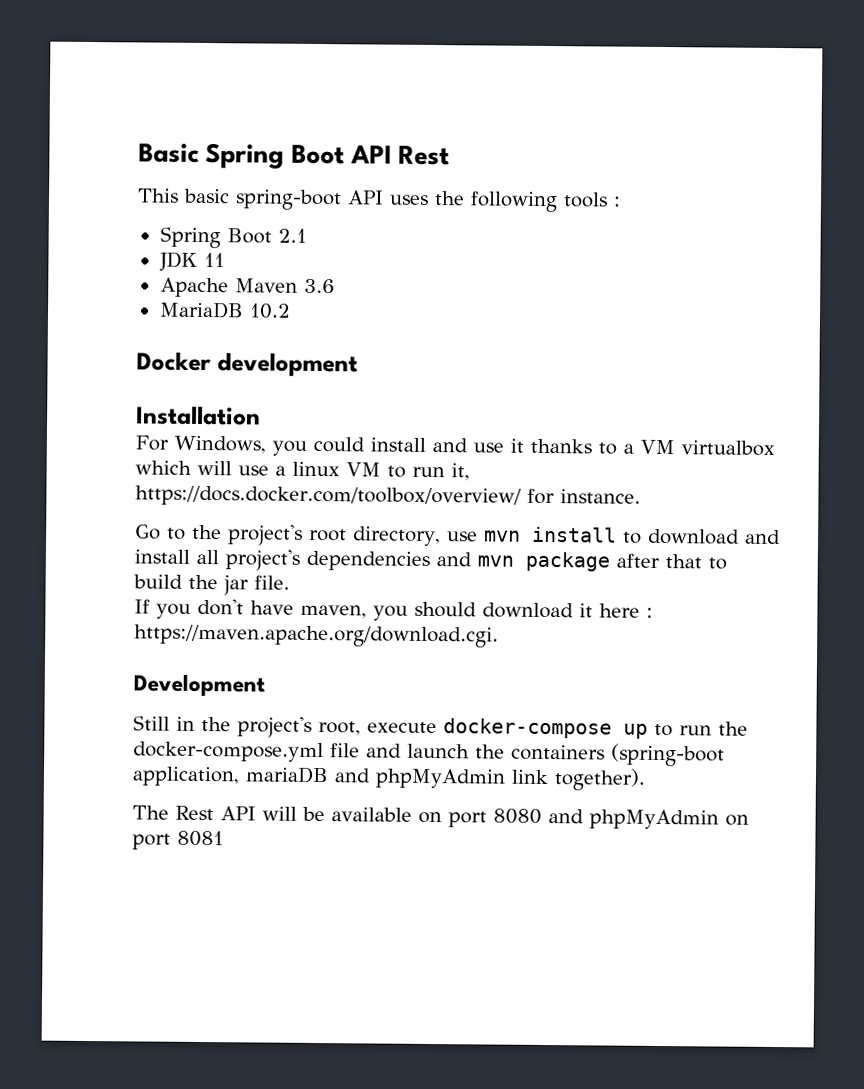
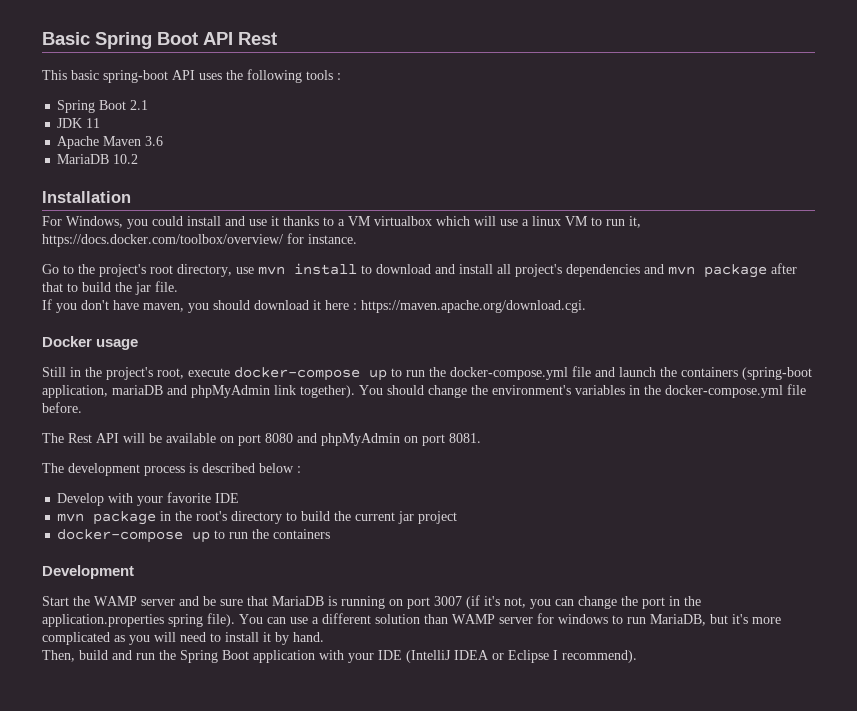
[136,351,358,378] // Docker development -> (139, 159) none
[133,674,265,697] Development -> [42,336,139,350] Docker usage
(646, 779) none -> [359,384,806,398] [42,402,82,413] You should change the environment's variables in the docker-compose.yml file before.
[177,830,224,847] 8081 -> [449,433,481,443] [42,463,301,476] [57,492,240,506] [57,511,458,525] [57,529,331,543] [42,565,134,579] [42,595,701,609] [42,613,781,627] [42,632,324,645] [42,650,637,663] 8081. // The development process is described below : // Develop with your favorite IDE // mvn package in the root's directory to build the current jar project // docker-compose up to run the containers // Development // Start the WAMP server and be sure that MariaDB is running on port 3007 (if it's not, you can change the port in the application.properties spring file). You can use a different solution than WAMP server for windows to run MariaDB, but it's more complicated as you will need to install it by hand. // Then, build and run the Spring Boot application with your IDE (IntelliJ IDEA or Eclipse I recommend).

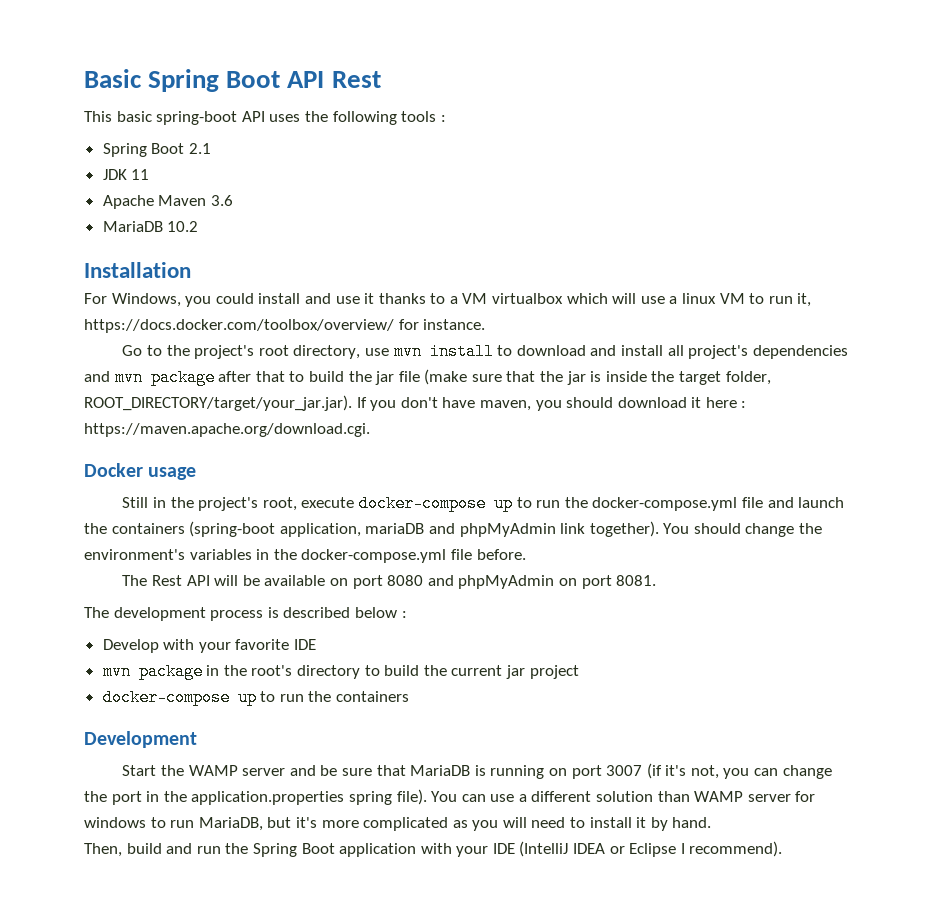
[155,281,178,292] file. // -> [398,369,771,385] [84,395,352,411] file (make sure that the jar is inside the target folder, ROOT_DIRECTORY/target/your_jar.jar).

